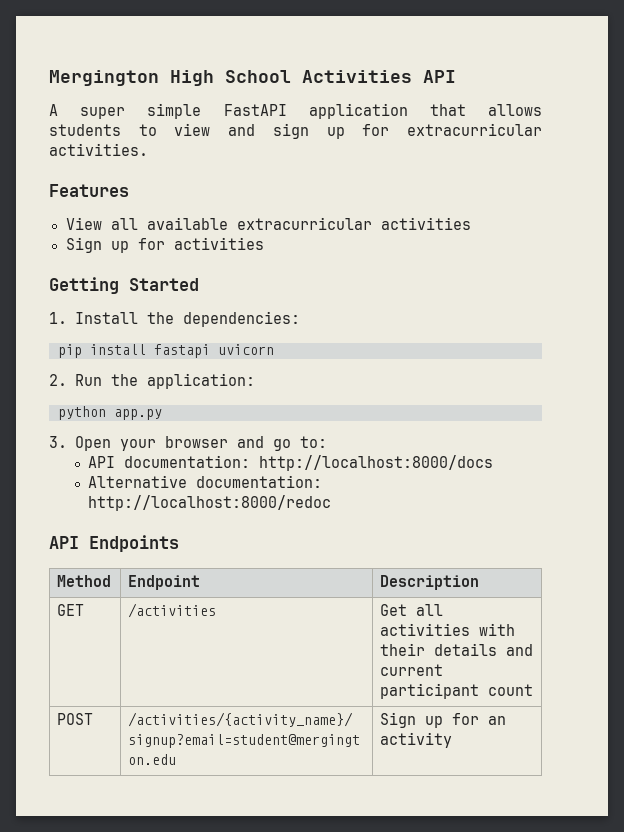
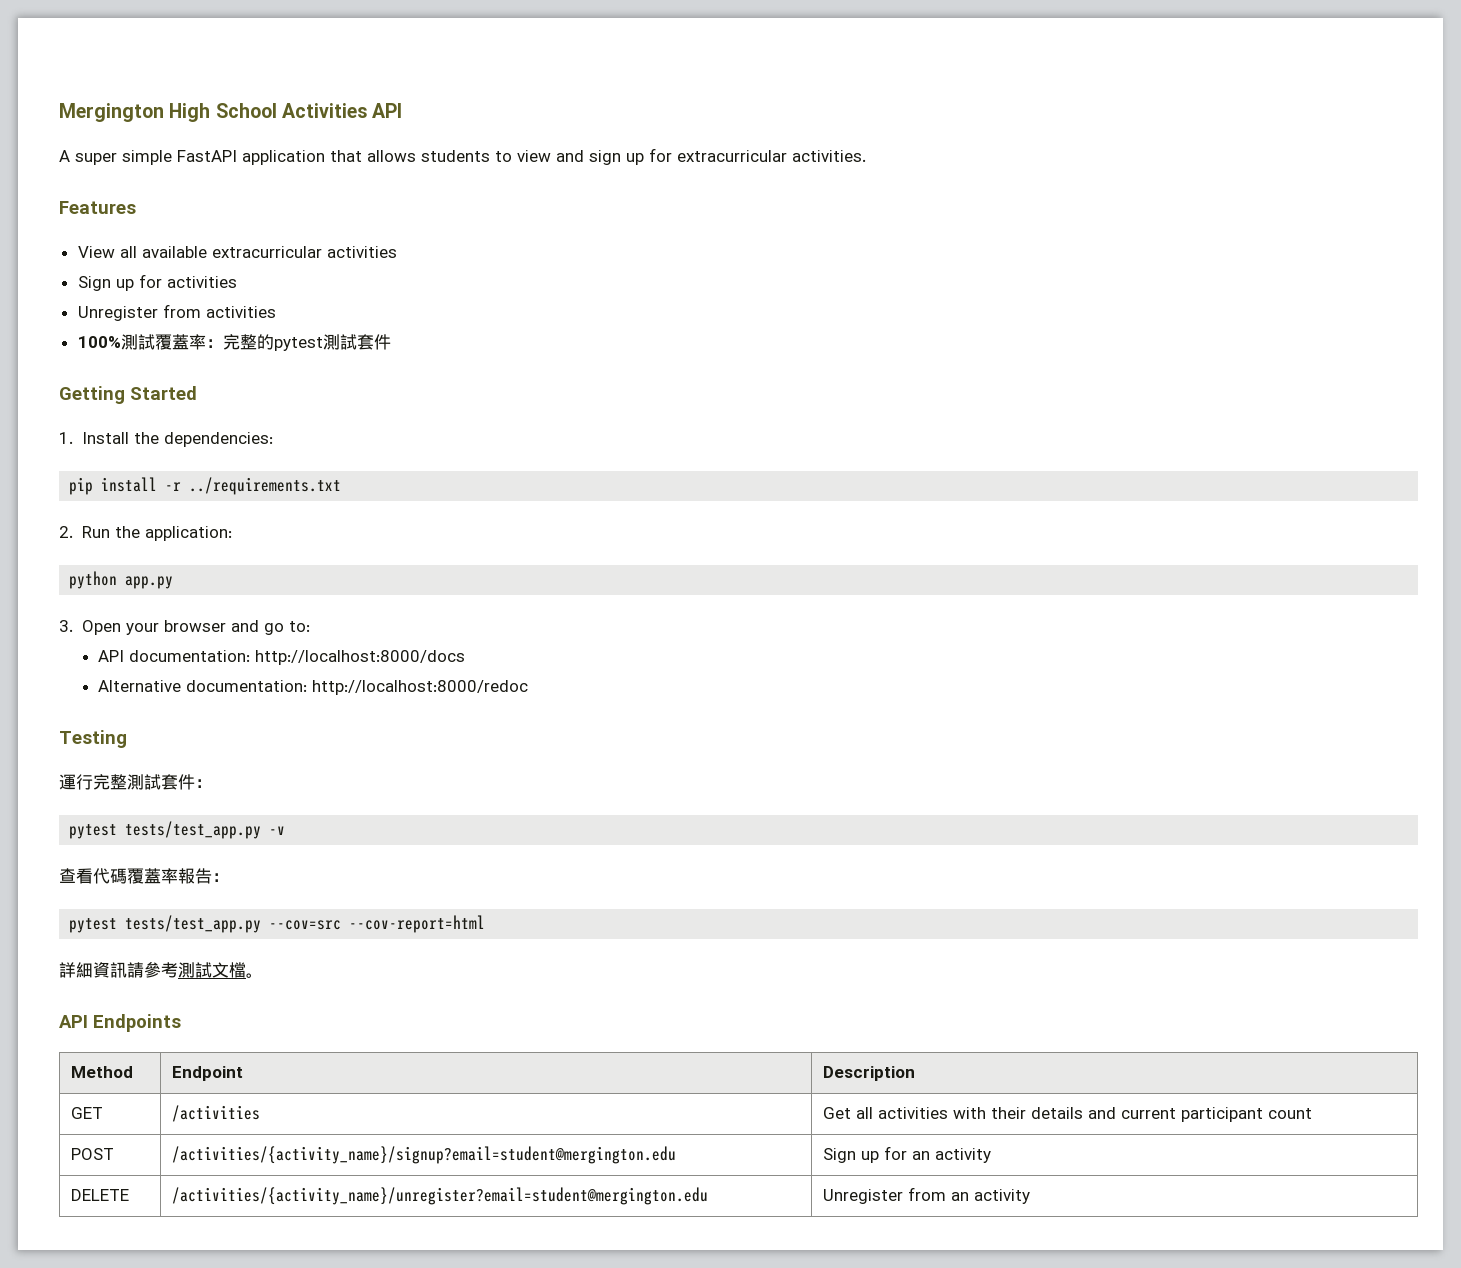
(264, 243) none -> [77,304,276,321] [77,334,391,351] // Unregister from activities // 100%測試覆蓋率：完整的pytest測試套件
[154,344,274,358] fastapi uvicorn -> [165,477,342,495] -r ../requirements.txt
(332, 503) none -> [59,730,127,748] [59,774,212,790] [69,821,286,839] [59,868,229,884] [69,915,486,933] [59,961,263,978] // Testing // 運行完整測試套件： // pytest tests/test_app.py -v // 查看代碼覆蓋率報告： // pytest tests/test_app.py --cov=src --cov-report=html // 詳細資訊請參考測試文檔。
(453, 740) none -> [71,1189,130,1201] [172,1187,709,1205] [823,1187,1031,1204] // DELETE | /activities/{activity_name}/unregister?email=student@mergington.edu | Unregister from an activity

